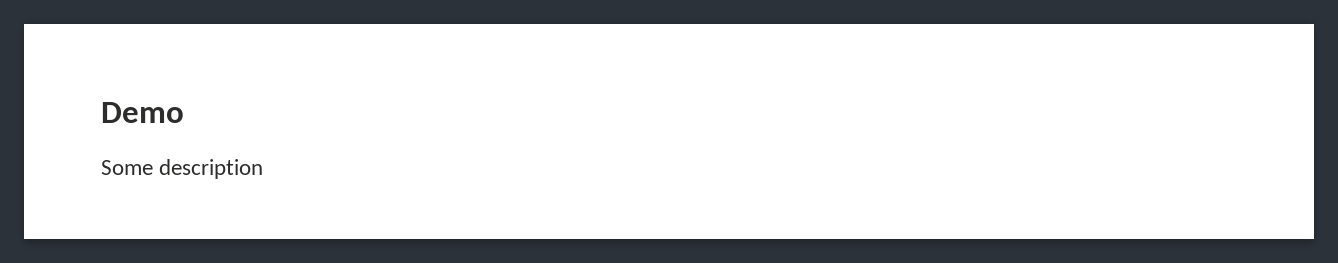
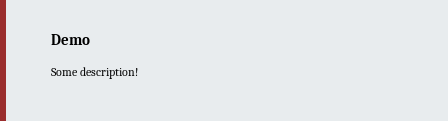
[159,159,264,179] description -> [80,67,139,79] description!

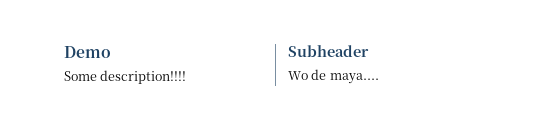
[80,67,139,79] description! -> [100,70,187,84] [288,45,369,57] [288,69,379,84] description!!!! // Subheader // Wo de maya....

